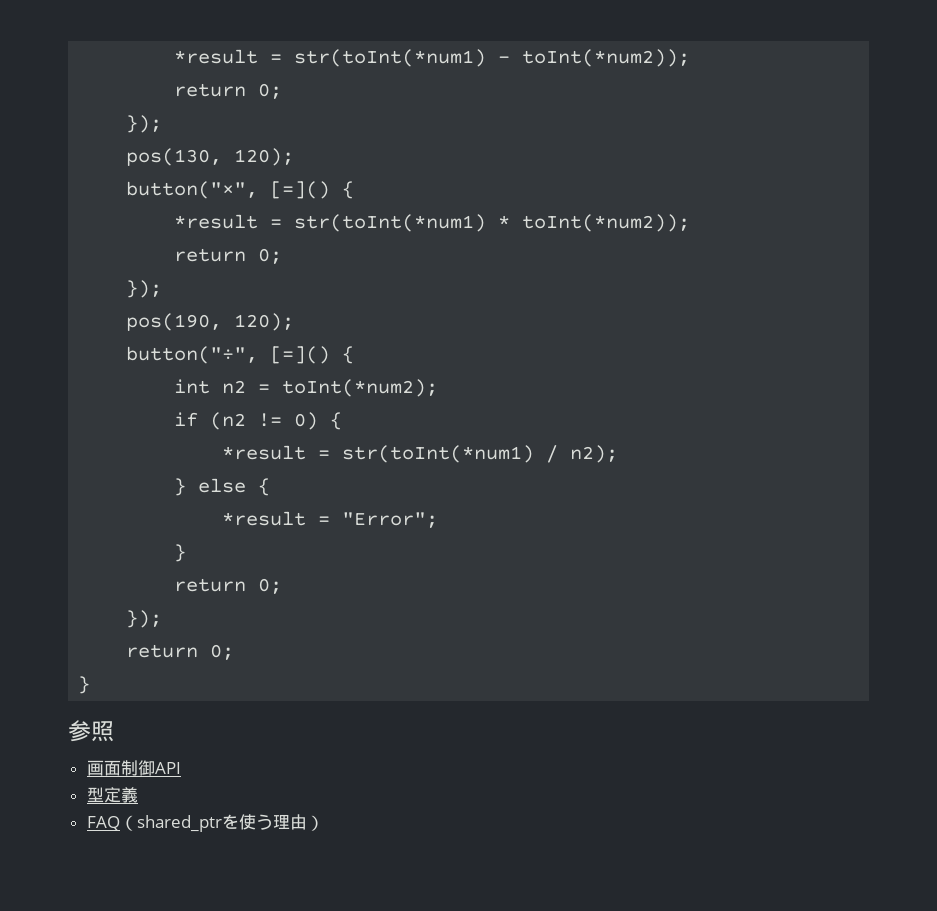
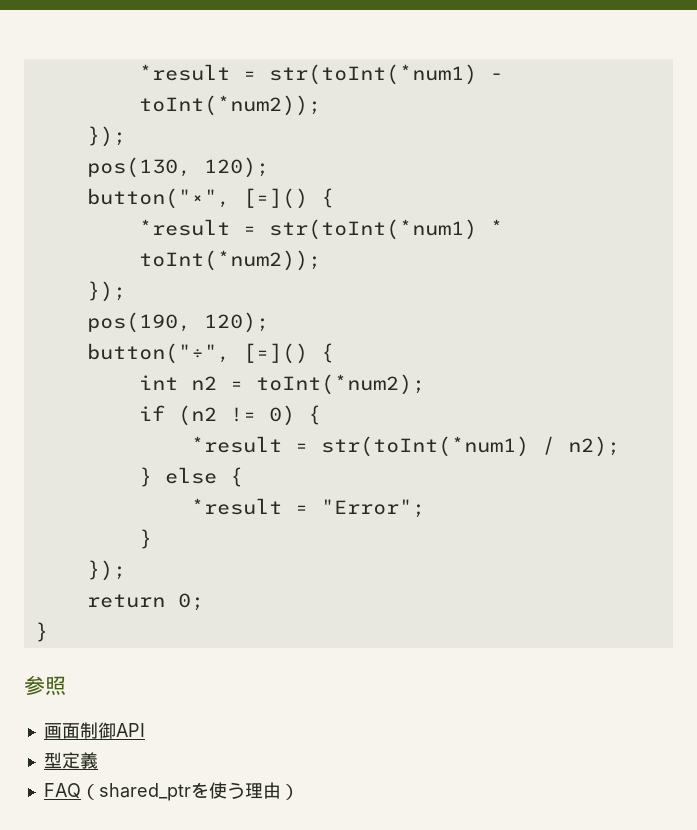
[174,83,283,99] // return 0; -> (321, 105) none
[174,248,283,264] // return 0; -> (321, 260) none
[174,578,283,594] // return 0; -> (152, 539) none

